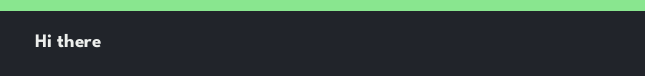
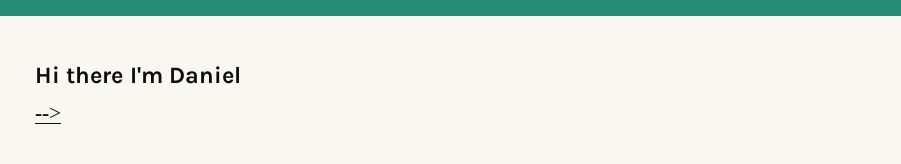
(102, 40) none -> [129,66,242,84] [35,107,61,120] I'm Daniel // -->

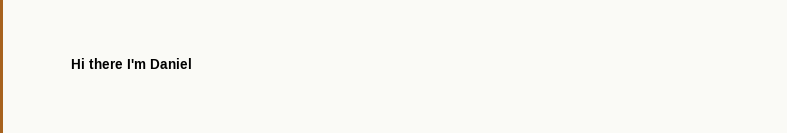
[35,107,61,120] // --> -> (192, 63) none

